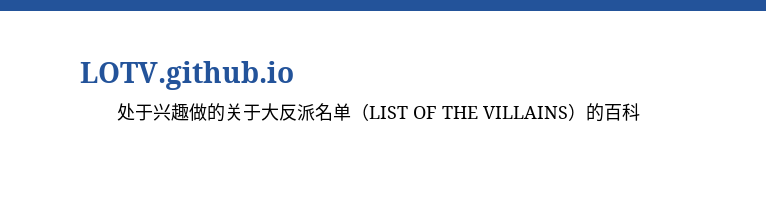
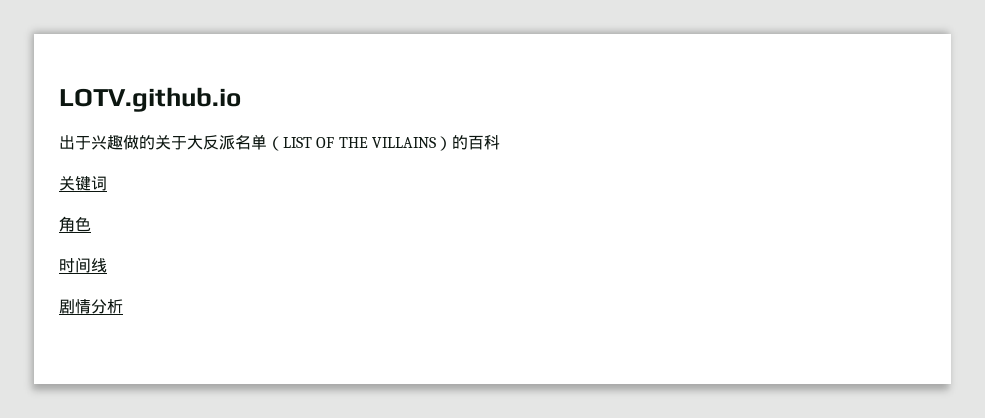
[117,103,136,121] 处 -> [59,135,75,150] 出
(641, 112) none -> [59,176,107,191] [59,216,91,232] [59,257,107,273] [59,299,123,314] // 关键词 // 角色 // 时间线 // 剧情分析

